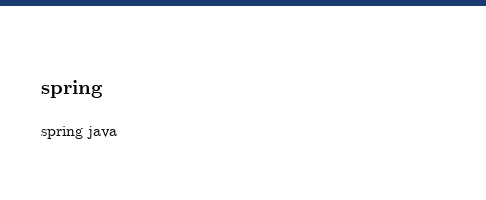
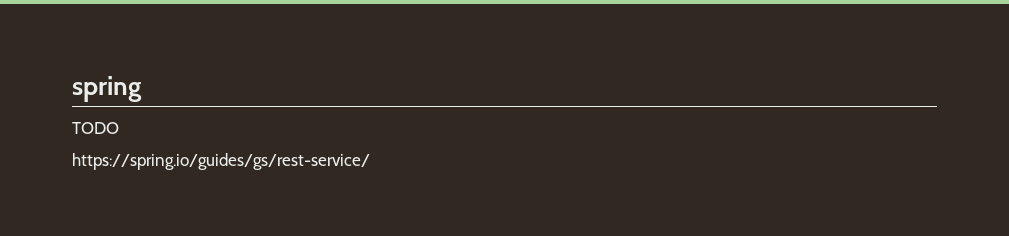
[41,126,117,139] spring java -> [72,122,119,134] [72,153,370,170] TODO // https://spring.io/guides/gs/rest-service/

